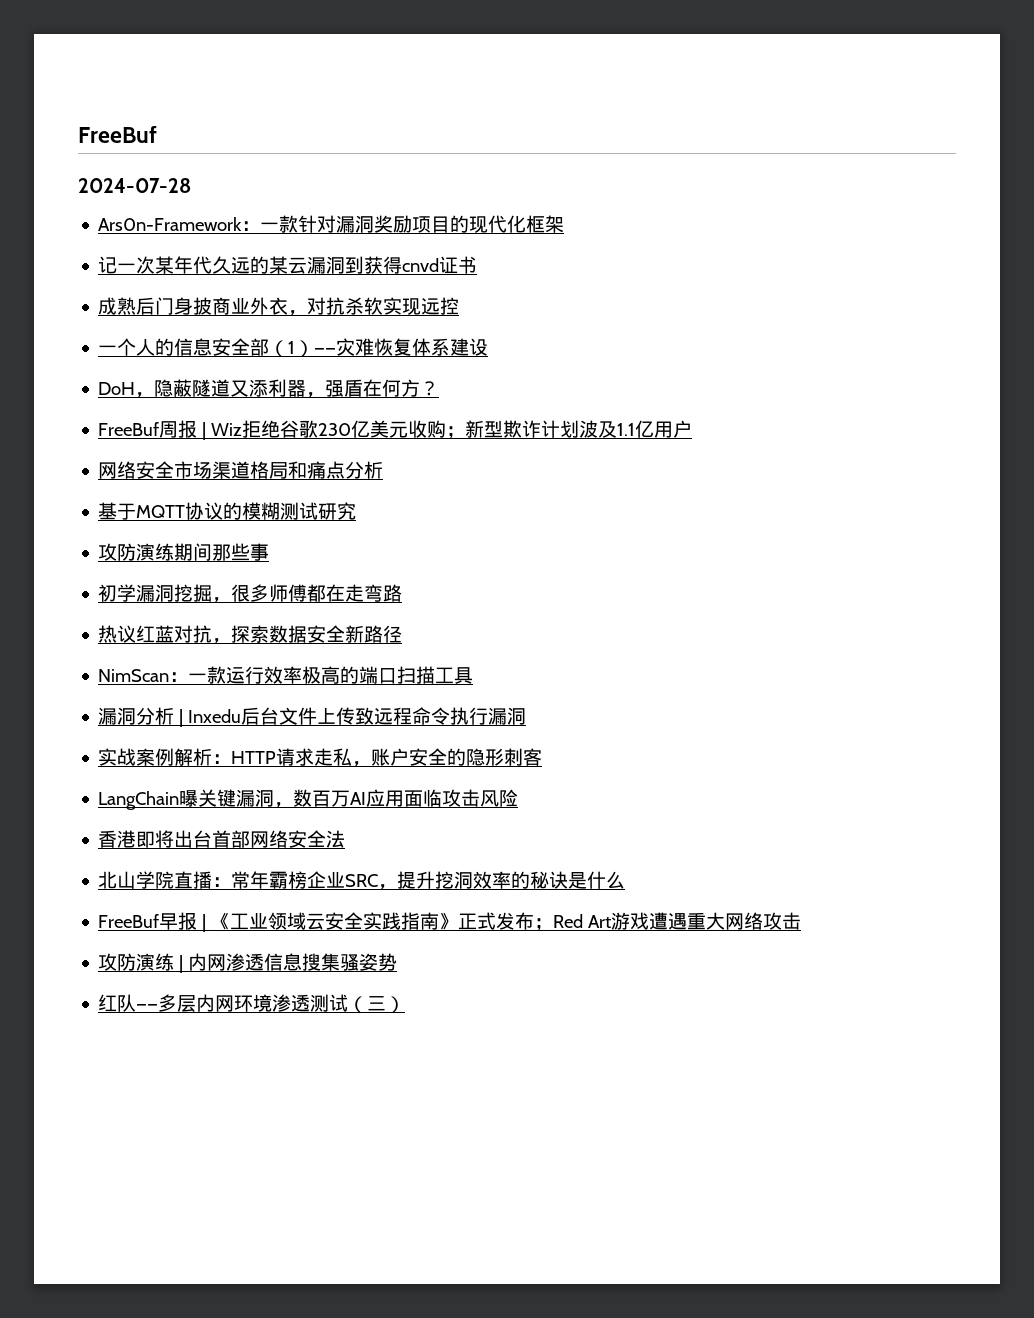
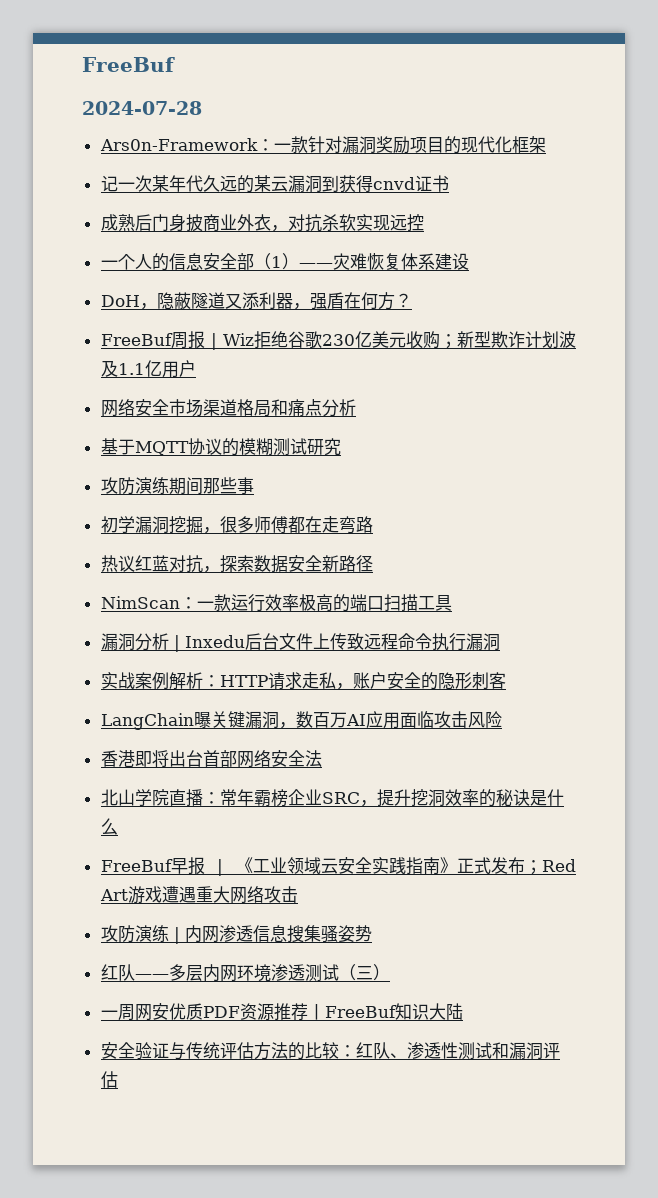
(406, 1004) none -> [100,1003,463,1021] [100,1042,560,1060] [100,1071,118,1088] // 一周网安优质PDF资源推荐丨FreeBuf知识大陆 // 安全验证与传统评估方法的比较：红队、渗透性测试和漏洞评估

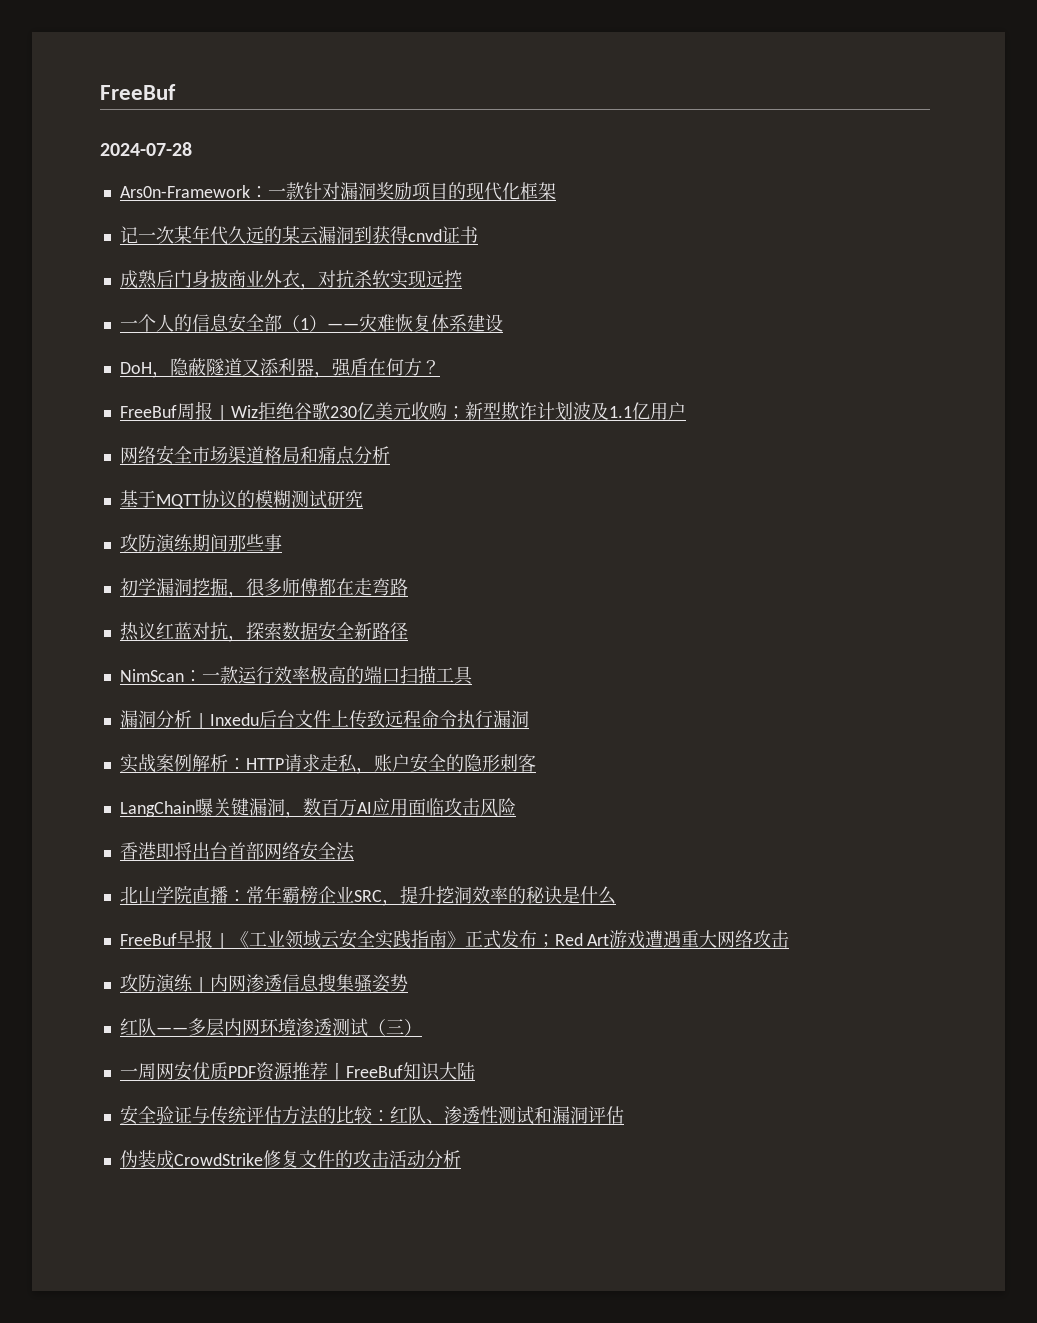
(118, 1079) none -> [119,1150,461,1168] // 伪装成CrowdStrike修复文件的攻击活动分析

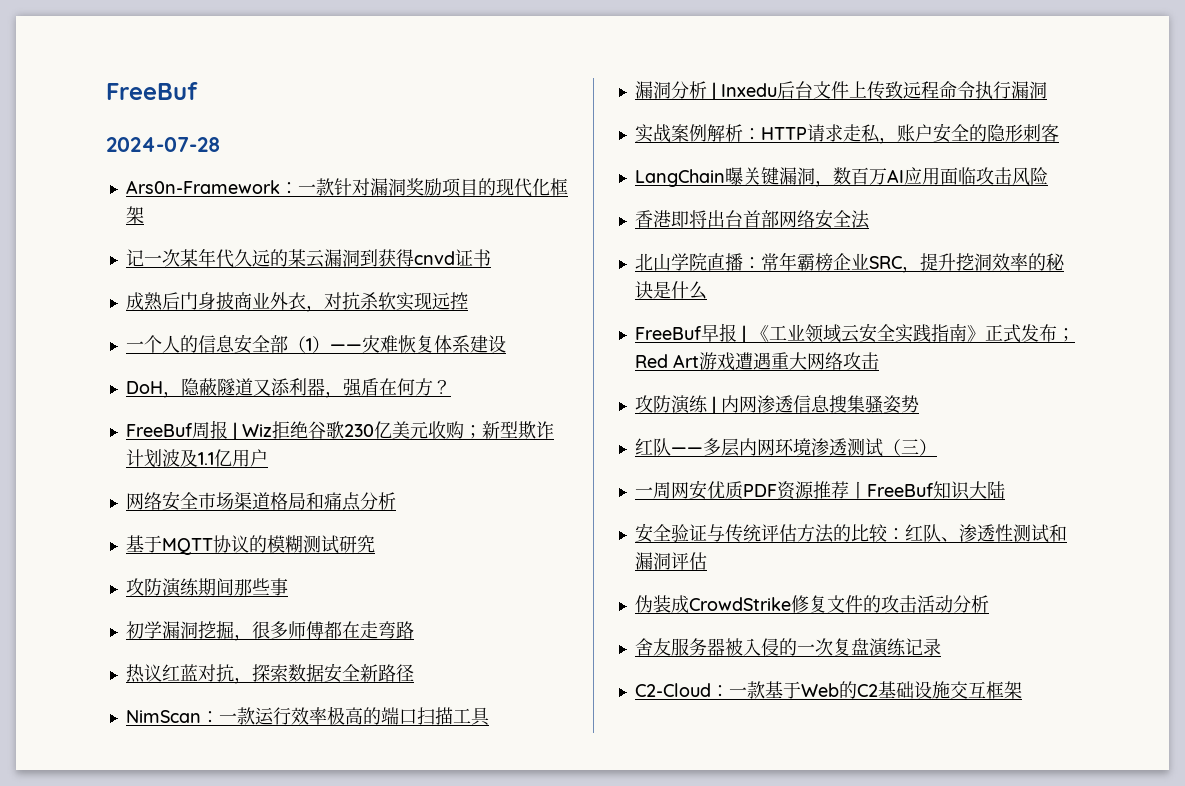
(461, 1159) none -> [634,638,941,657] [634,681,1022,699] // 舍友服务器被入侵的一次复盘演练记录 // C2-Cloud：一款基于Web的C2基础设施交互框架

